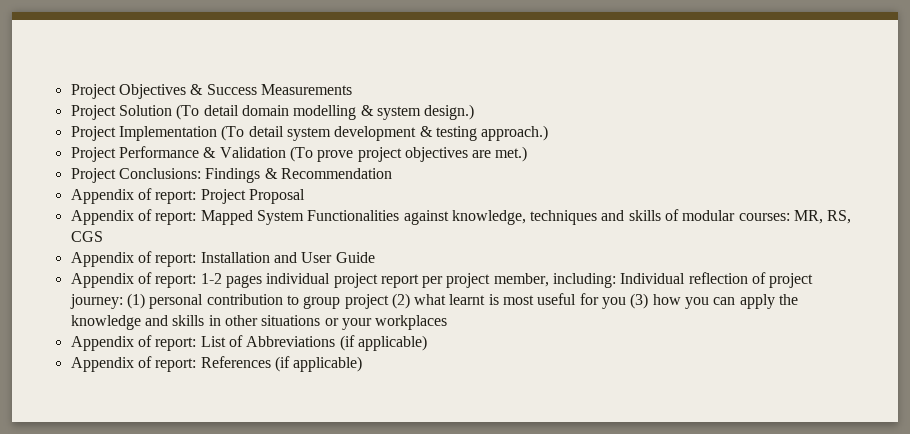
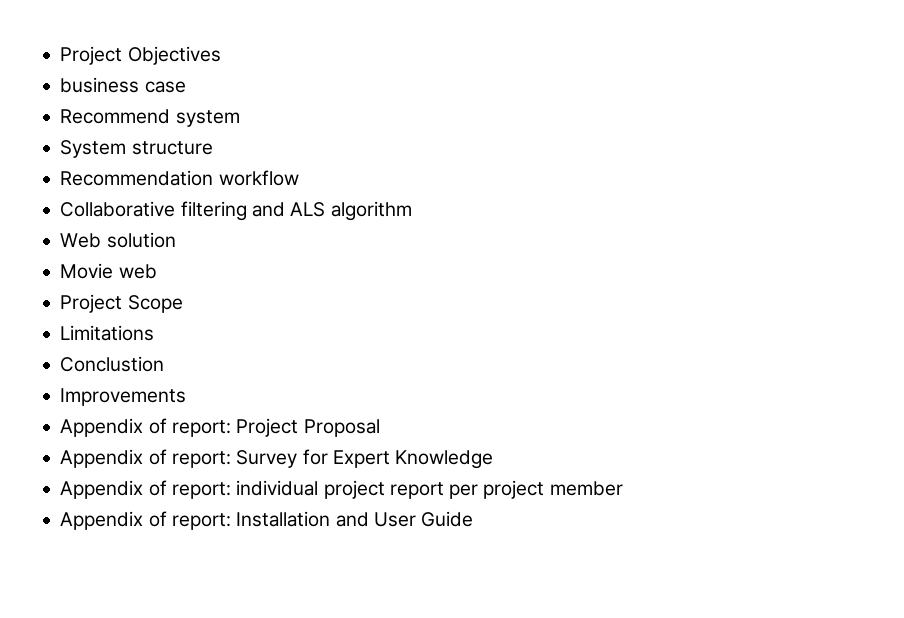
[190,84,352,95] [70,104,475,120] [70,125,549,141] [70,146,528,162] [70,168,392,183] & Success Measurements // Project Solution (To detail domain modelling & system design.) // Project Implementation (To detail system development & testing approach.) // Project Performance & Validation (To prove project objectives are met.) // Project Conclusions: Findings & Recommendation -> [60,77,186,93] [60,109,240,127] [60,140,213,158] [60,170,299,186] [60,201,412,221] [60,232,176,248] [60,263,157,279] [60,294,183,313] [60,325,155,341] [60,356,165,372] [60,388,187,406] // business case // Recommend system // System structure // Recommendation workflow // Collaborative filtering and ALS algorithm // Web solution // Movie web // Project Scope // Limitations // Conclustion // Improvements
[200,209,852,225] [70,231,103,242] Mapped System Functionalities against knowledge, techniques and skills of modular courses: MR, RS, CGS -> [236,449,494,469] [60,480,623,499] Survey for Expert Knowledge // Appendix of report: individual project report per project member
[70,272,814,288] [69,293,799,309] [70,315,448,330] [70,335,427,351] [70,356,363,372] // Appendix of report: 1-2 pages individual project report per project member, including: Individual reflection of project journey: (1) personal contribution to group project (2) what learnt is most useful for you (3) how you can apply the knowledge and skills in other situations or your workplaces // Appendix of report: List of Abbreviations (if applicable) // Appendix of report: References (if applicable) -> (474, 519) none

